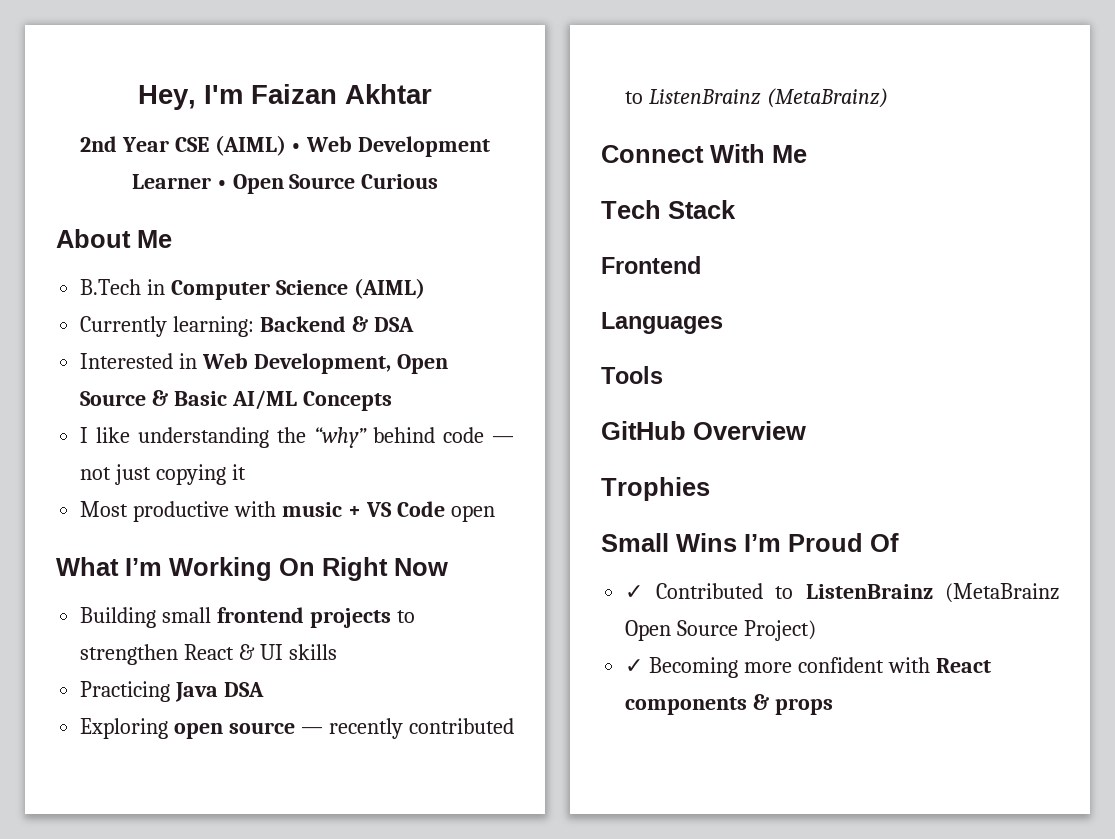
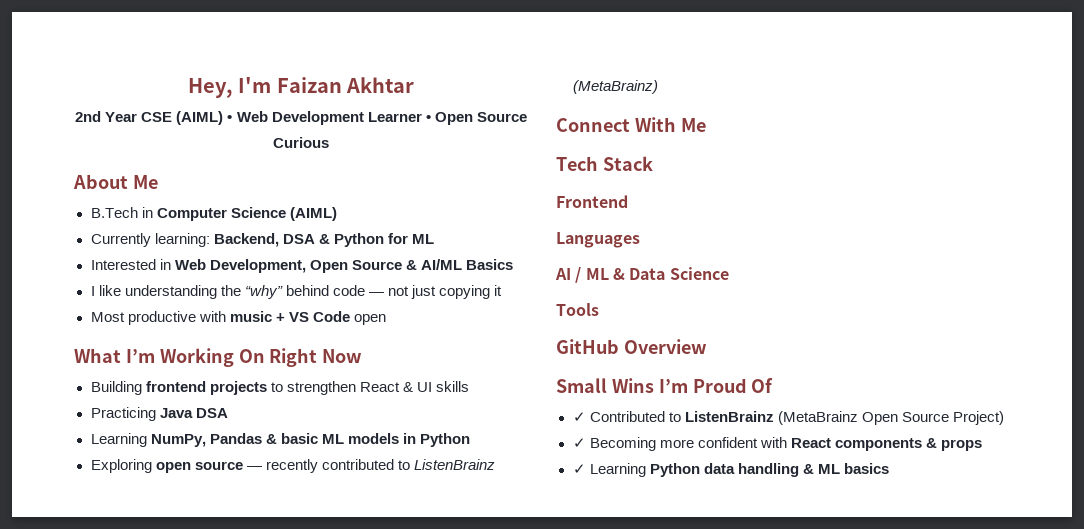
[260,316,414,332] Backend & DSA -> [213,233,434,247] Backend, DSA & Python for ML
[174,390,392,411] Basic AI/ML Concepts -> [420,259,513,270] AI/ML Basics
[162,607,212,623] small -> (142, 388) none
(265, 689) none -> [90,433,470,447] // Learning NumPy, Pandas & basic ML models in Python
(723, 323) none -> [555,267,729,283] // AI / ML & Data Science
[601,477,710,501] // Trophies -> (707, 346) none
(834, 706) none -> [572,463,889,477] // ✓ Learning Python data handling & ML basics

